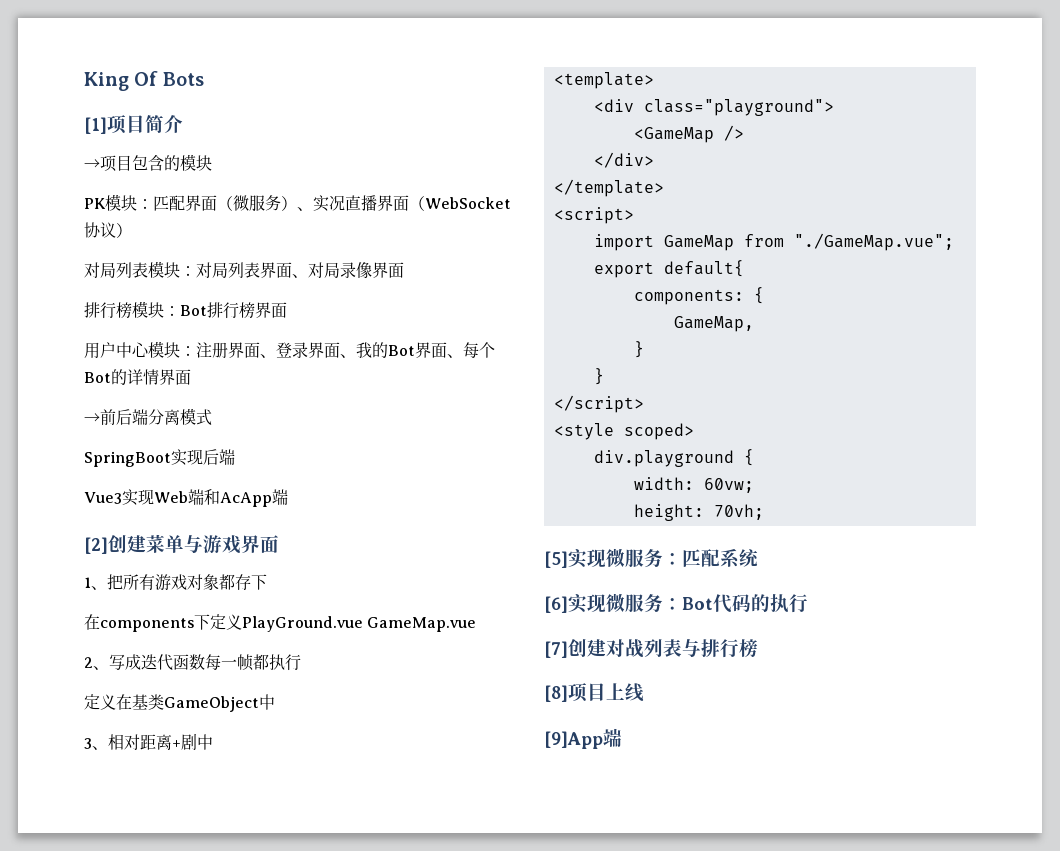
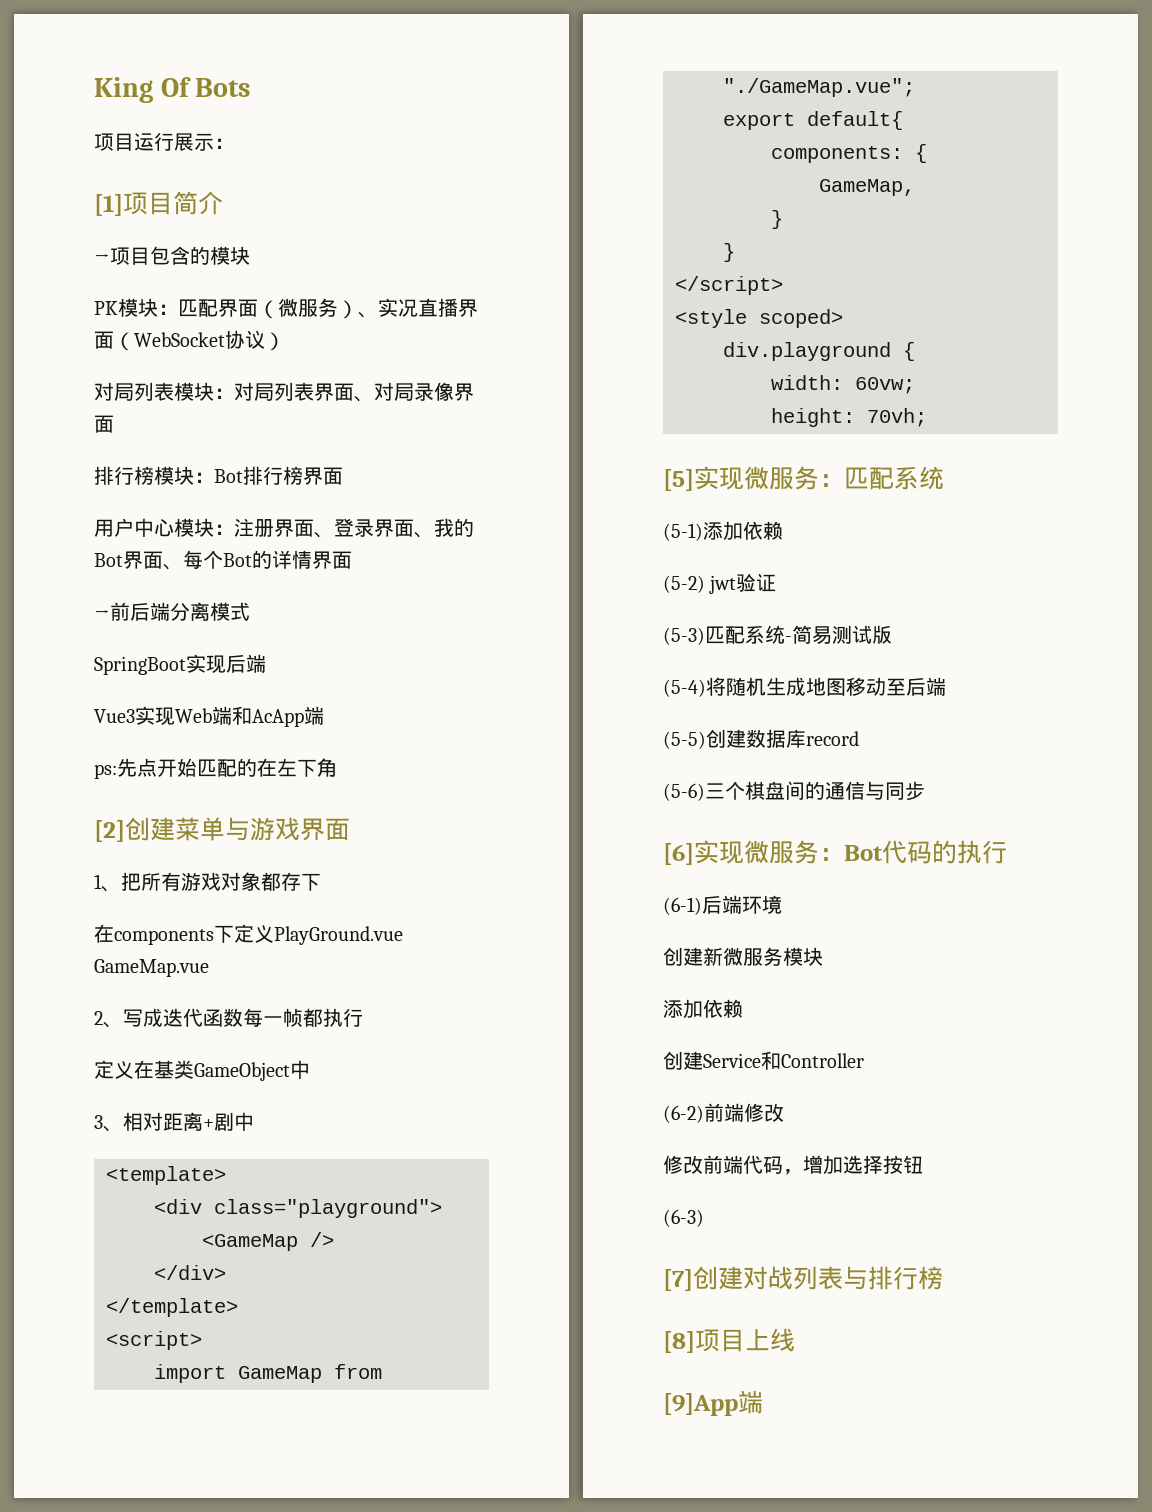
(204, 79) none -> [94,132,234,151] // 项目运行展示：
(288, 497) none -> [94,758,337,779] // ps:先点开始匹配的在左下角
(759, 558) none -> [663,521,783,541] [663,573,777,594] [663,625,892,645] [663,677,946,697] [663,729,859,749] [663,781,925,801] // (5-1)添加依赖 // (5-2) jwt验证 // (5-3)匹配系统-简易测试版 // (5-4)将随机生成地图移动至后端 // (5-5)创建数据库record // (5-6)三个棋盘间的通信与同步
(808, 603) none -> [663,895,782,915] [663,947,823,966] [663,999,743,1019] [663,1051,864,1070] [663,1103,784,1123] [663,1155,923,1175] [663,1209,704,1227] // (6-1)后端环境 // 创建新微服务模块 // 添加依赖 // 创建Service和Controller // (6-2)前端修改 // 修改前端代码，增加选择按钮 // (6-3)

